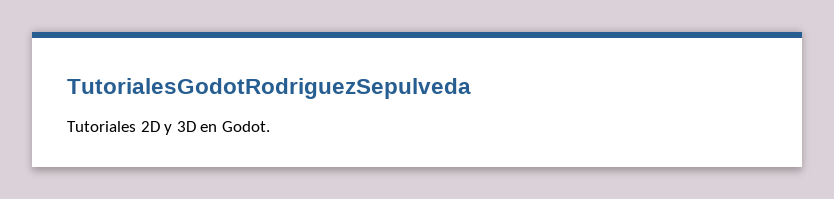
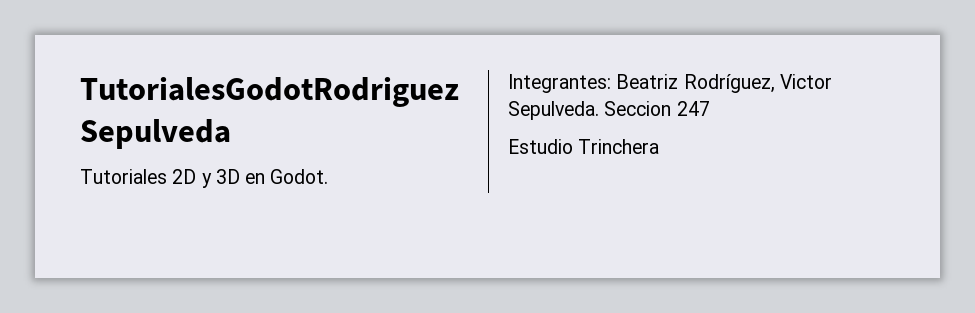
(270, 126) none -> [508,74,832,93] [508,101,710,120] [508,139,660,154] // Integrantes: Beatriz Rodríguez, Victor Sepulveda. Seccion 247 // Estudio Trinchera

